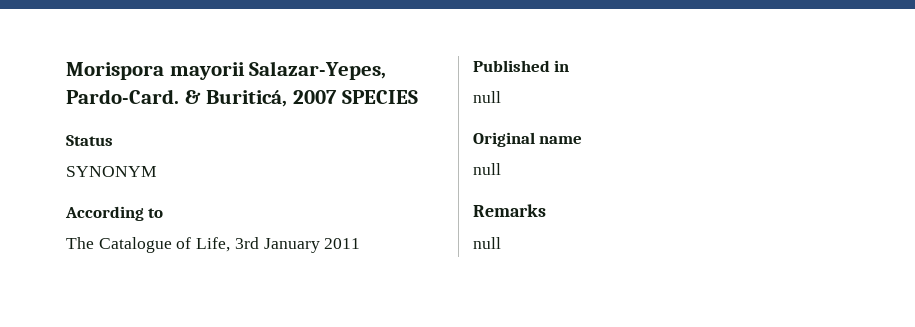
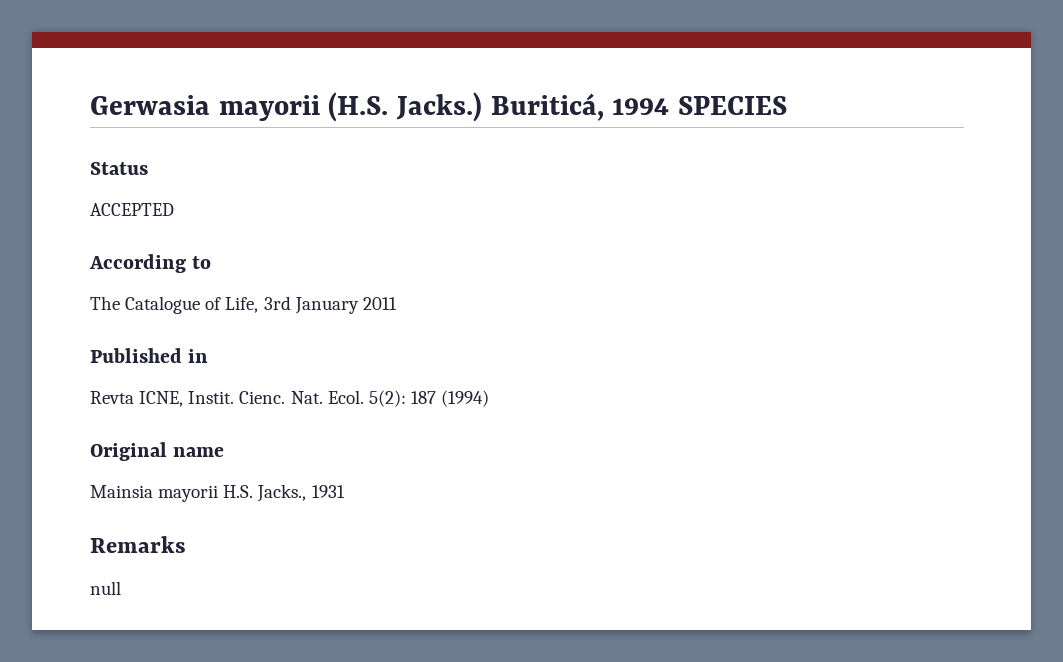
[66,61,387,80] [66,89,338,107] Morispora mayorii Salazar-Yepes, Pardo-Card. & Buriticá, 2007 -> [90,92,670,122] Gerwasia mayorii (H.S. Jacks.) Buriticá, 1994
[66,166,157,177] SYNONYM -> [90,203,174,216] ACCEPTED
[473,91,501,103] [473,132,583,147] [473,163,501,175] null // Original name // null -> [90,390,490,407] [90,442,225,461] [90,484,345,502] Revta ICNE, Instit. Cienc. Nat. Ecol. 5(2): 187 (1994) // Original name // Mainsia mayorii H.S. Jacks., 1931

